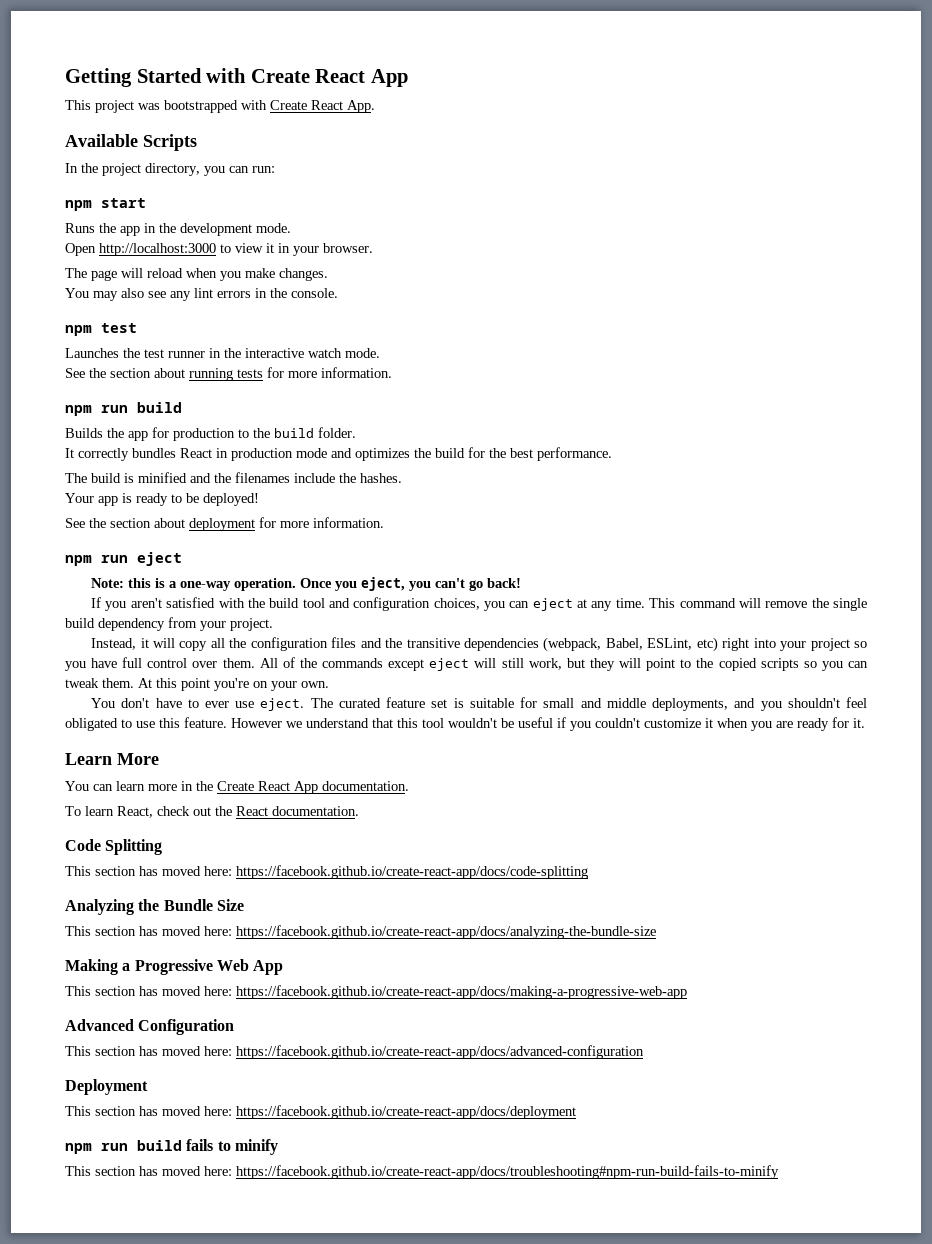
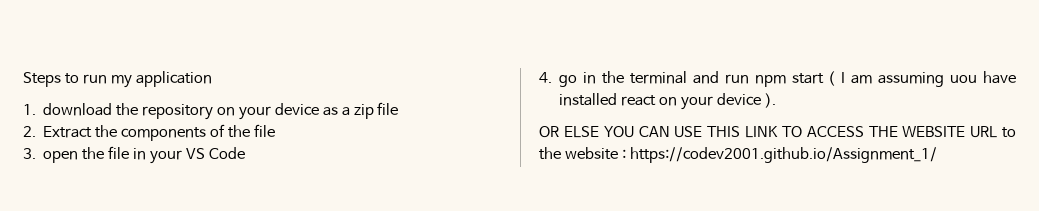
[65,68,408,87] [65,100,375,113] [65,134,197,151] [65,163,275,176] [65,198,146,211] [65,223,291,236] [65,243,373,256] [65,268,328,281] [65,288,338,301] [65,323,137,336] [65,348,380,358] [65,367,392,381] [65,402,182,416] [65,427,356,441] [65,447,612,461] [65,472,402,483] [65,493,259,506] [65,517,384,531] [65,552,182,566] [91,577,522,591] [91,597,867,611] [65,617,273,631] [91,637,867,652] [65,657,869,671] [65,678,329,691] [91,697,868,711] [65,717,865,731] [65,753,159,765] [65,781,409,794] [65,806,359,818] [65,839,163,855] [65,865,588,879] [65,899,244,915] [65,925,656,939] [65,959,284,975] [65,985,687,999] [65,1019,235,1035] [65,1045,644,1059] [65,1079,148,1095] [65,1105,576,1119] [65,1139,278,1155] [65,1165,779,1179] Getting Started with Create React App // This project was bootstrapped with Create React App. // Available Scripts // In the project directory, you can run: // npm start // Runs the app in the development mode. // Open http://localhost:3000 to view it in your browser. // The page will reload when you make changes. // You may also see any lint errors in the console. // npm test // Launches the test runner in the interactive watch mode. // See the section about running tests for more information. // npm run build // Builds the app for production to the build folder. // It correctly bundles React in production mode and optimizes the build for the best performance. // The build is minified and the filenames include the hashes. // Your app is ready to be deployed! // See the section about deployment for more information. // npm run eject // Note: this is a one-way operation. Once you eject, you can't go back! // If you aren't satisfied with the build tool and configuration choices, you can eject at any time. This command will remove the single build dependency from your project. // Instead, it will copy all the configuration files and the transitive dependencies (webpack, Babel, ESLint, etc) right into your project so you have full control over them. All of the commands except eject will still work, but they will point to the copied scripts so you can tweak them. At this point you're on your own. // You don't have to ever use eject. The curated feature set is suitable for small and middle deployments, and you shouldn't feel obligated to use this feature. However we understand that this tool wouldn't be useful if you couldn't customize it when you are ready for it. // Learn More // You can learn more in the Create React App documentation. // To learn React, check out the React documentation. // Code Splitting // This section has moved here: https://facebook.github.io/create-react-app/docs/code-splitting // Analyzing the Bundle Size // This section has moved here: https://facebook.github.io/create-react-app/docs/analyzing-the-bundle-size // Making a Progressive Web App // This section has moved here: https://facebook.github.io/create-react-app/docs/making-a-progressive-web-app // Advanced Configuration // This section has moved here: https://facebook.github.io/create-react-app/docs/advanced-configuration // Deployment // This section has moved here: https://facebook.github.io/create-react-app/docs/deployment // npm run build fails to minify // This section has moved here: https://facebook.github.io/create-react-app/docs/troubleshooting#npm-run-build-fails-to-minify -> [23,71,212,88] [23,102,399,120] [23,124,275,141] [23,146,245,164] [539,71,1016,87] [559,93,776,110] [539,126,1016,138] [539,147,937,163] Steps to run my application // 1. download the repository on your device as a zip file // 2. Extract the components of the file // 3. open the file in your VS Code // 4. go in the terminal and run npm start ( I am assuming uou have installed react on your device ). // OR ELSE YOU CAN USE THIS LINK TO ACCESS THE WEBSITE URL to the website : https://codev2001.github.io/Assignment_1/

